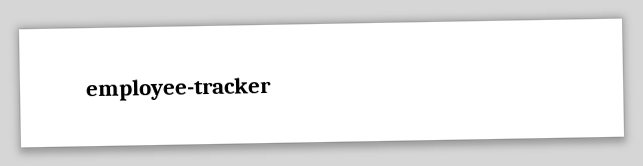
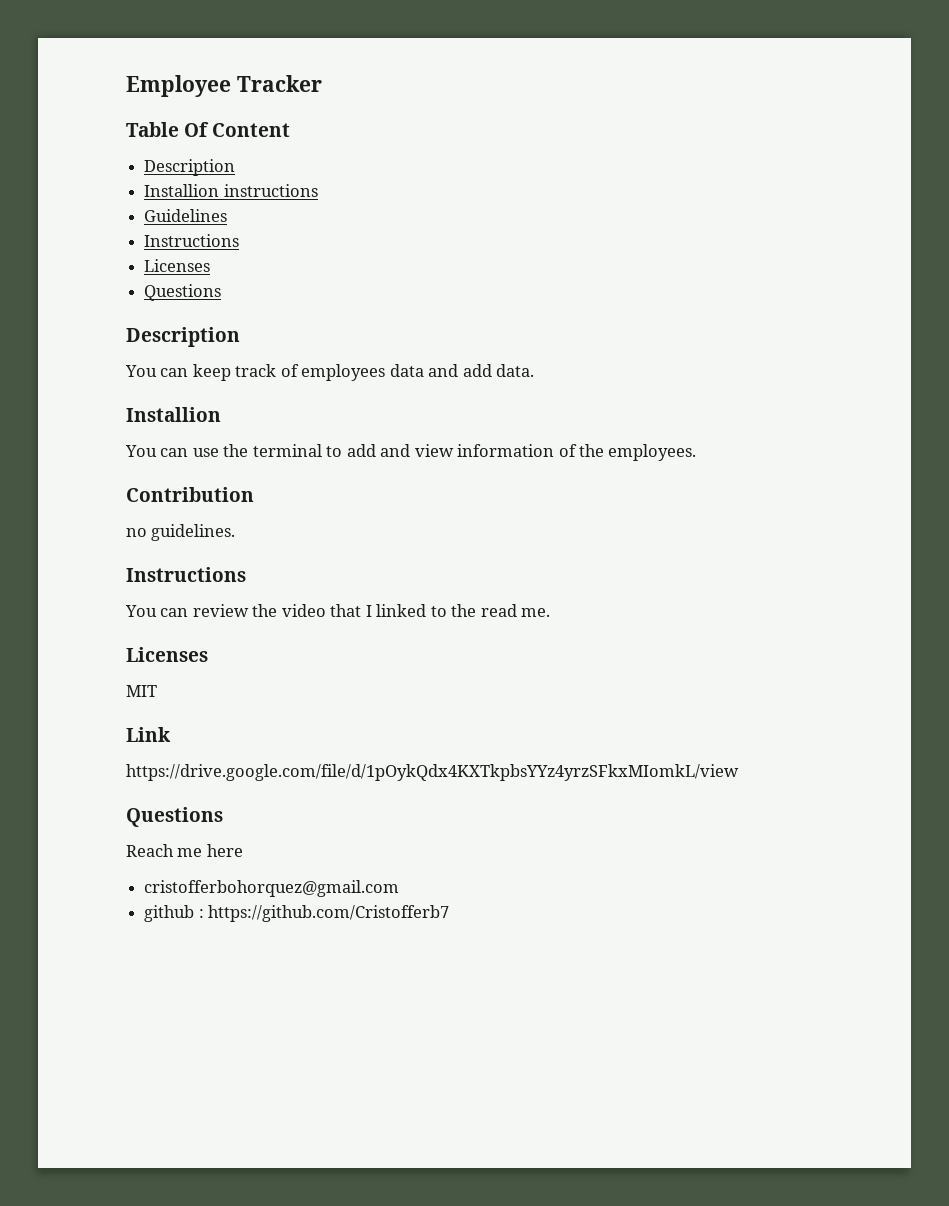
[85,76,272,102] employee-tracker -> [126,75,322,97] [126,122,291,137] [144,159,236,176] [144,184,318,197] [144,209,228,222] [144,234,240,247] [144,259,211,272] [144,284,222,301] [126,327,240,347] [125,364,535,381] [126,407,221,422] [125,444,697,461] [126,487,254,502] [126,524,236,541] [126,567,246,582] [125,604,551,617] [126,647,208,662] [126,685,157,697] [126,727,171,742] [126,764,739,781] [126,807,223,827] [126,844,243,857] [144,880,400,897] [144,905,450,922] Employee Tracker // Table Of Content // Description // Installion instructions // Guidelines // Instructions // Licenses // Questions // Description // You can keep track of employees data and add data. // Installion // You can use the terminal to add and view information of the employees. // Contribution // no guidelines. // Instructions // You can review the video that I linked to the read me. // Licenses // MIT // Link // https://drive.google.com/file/d/1pOykQdx4KXTkpbsYYz4yrzSFkxMIomkL/view // Questions // Reach me here // cristofferbohorquez@gmail.com // github : https://github.com/Cristofferb7

